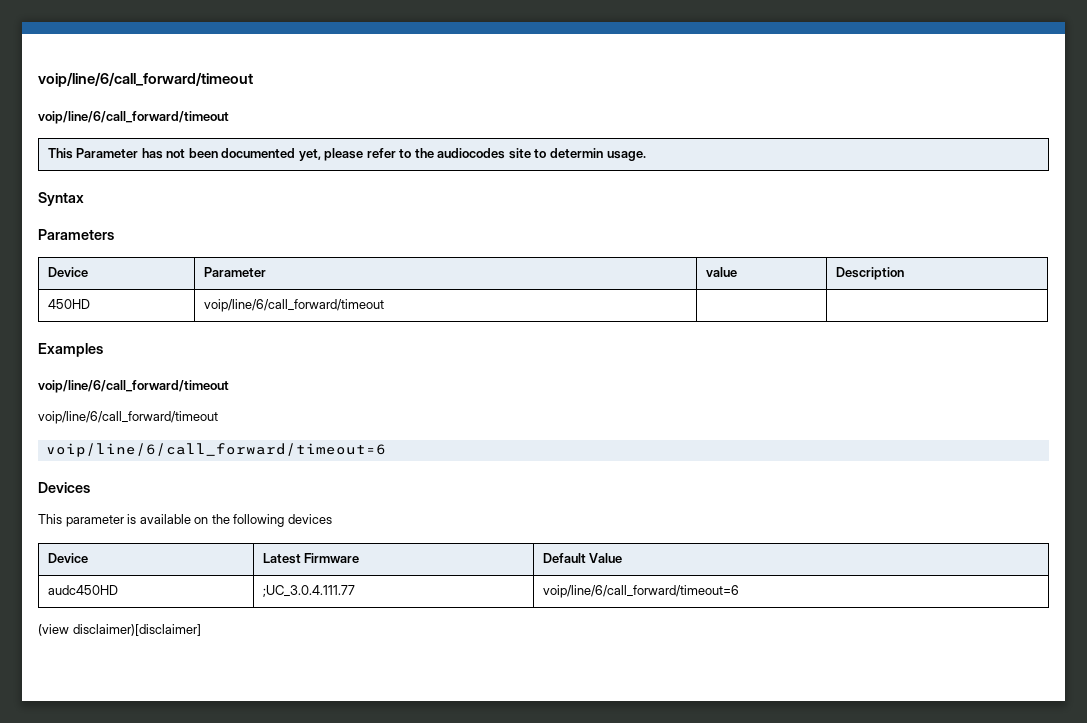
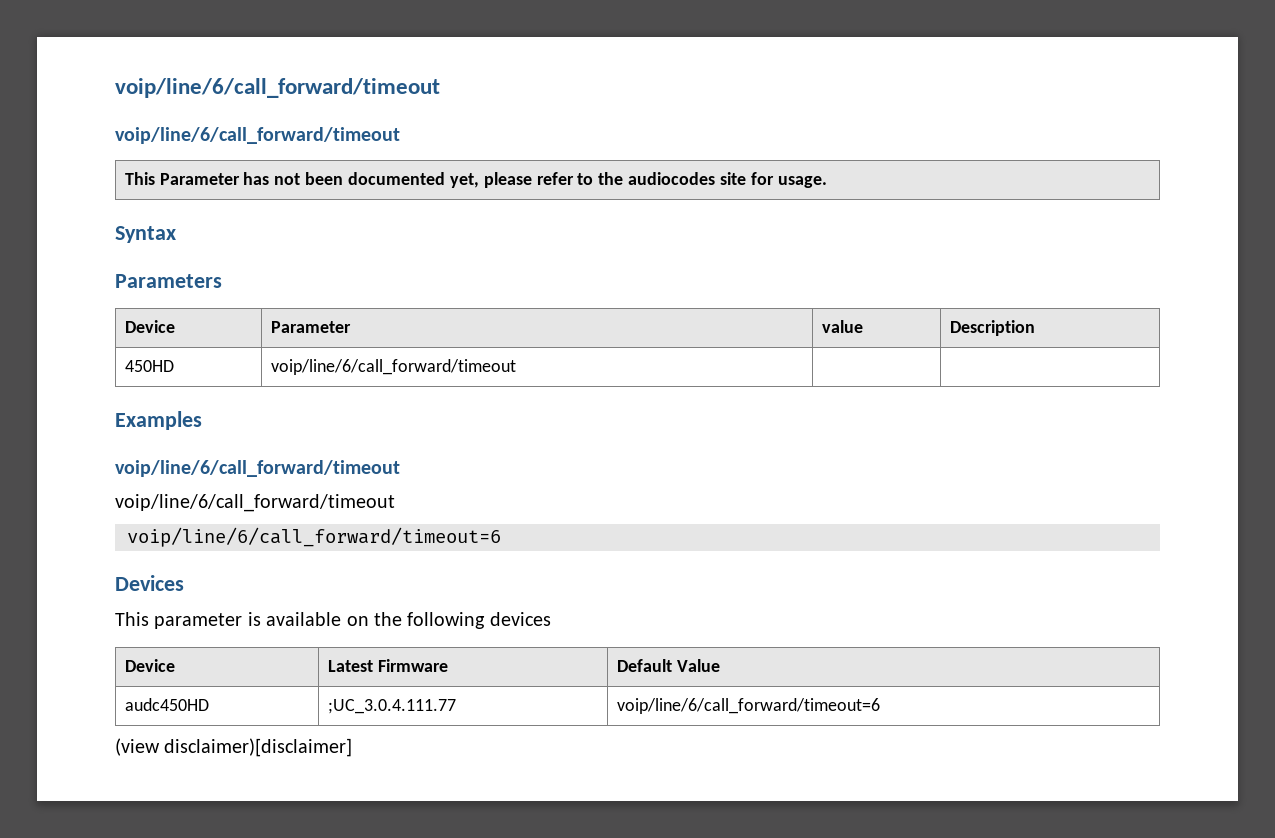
[534,148,603,158] to determin -> [750,172,774,185] for

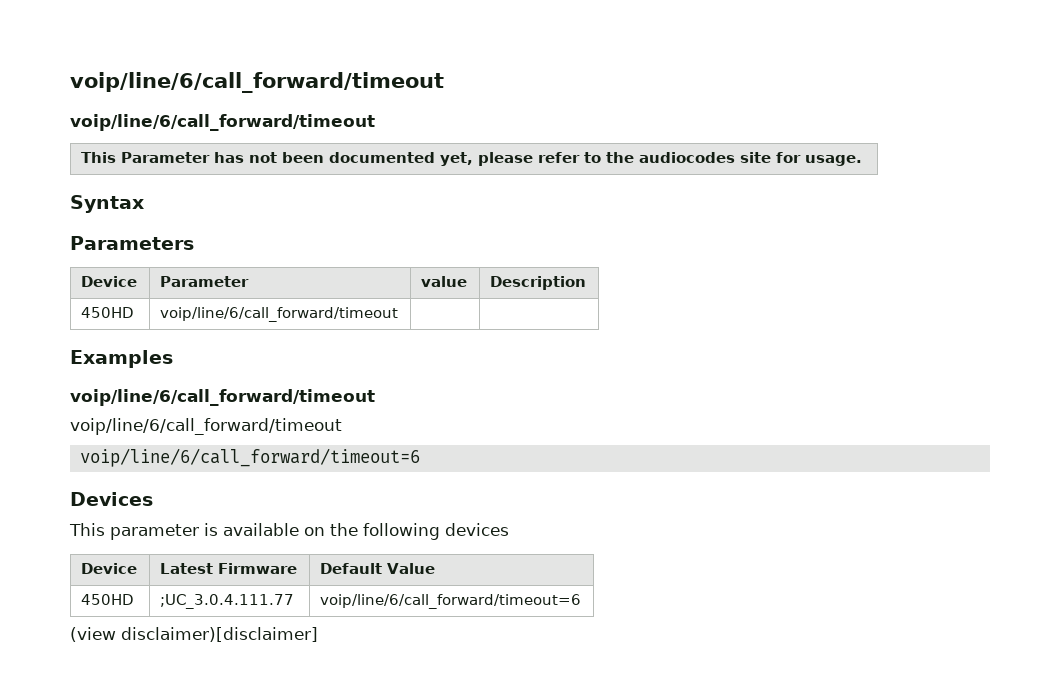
[124,698,209,711] audc450HD -> [81,594,135,605] 450HD

